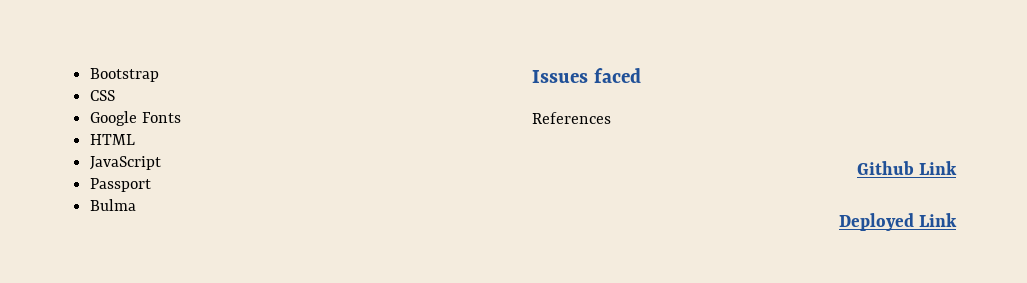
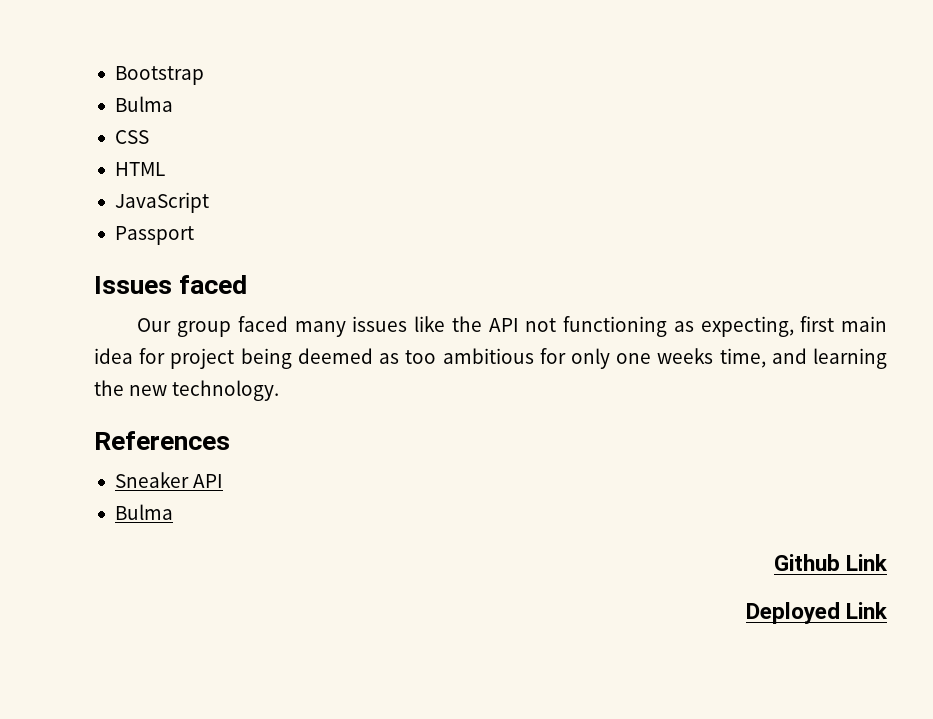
(160, 75) none -> [114,96,173,112] // Bulma
[90,111,181,126] // Google Fonts -> (149, 137) none
[90,199,137,211] // Bulma -> (194, 235) none
[532,112,611,124] References -> [137,316,887,337] [94,348,887,369] [94,380,280,401] [94,431,230,450] [114,472,224,488] [114,504,173,520] Our group faced many issues like the API not functioning as expecting, first main idea for project being deemed as too ambitious for only one weeks time, and learning the new technology. // References // Sneaker API // Bulma

